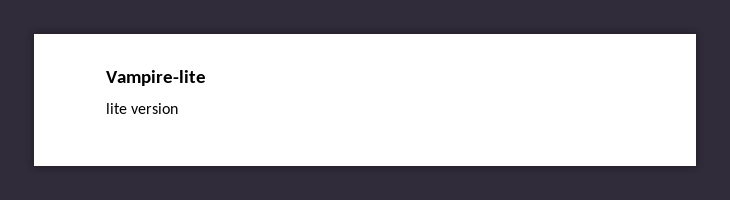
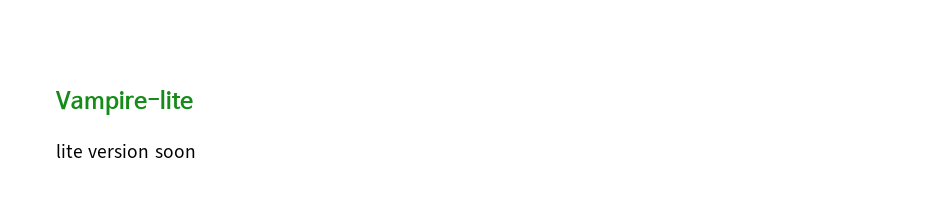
(179, 108) none -> [154,148,196,158] soon

